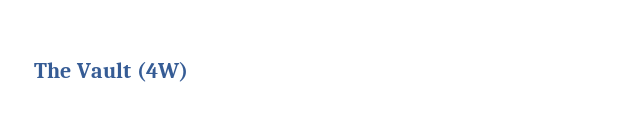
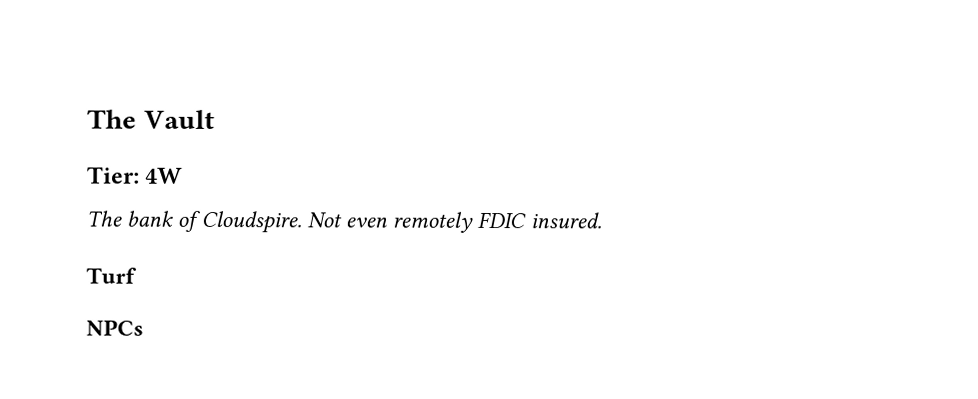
[136,61,188,82] (4W) -> [87,166,184,184] [86,210,602,234] [86,267,137,284] [86,319,144,336] // Tier: 4W // The bank of Cloudspire. Not even remotely FDIC insured. // Turf // NPCs

